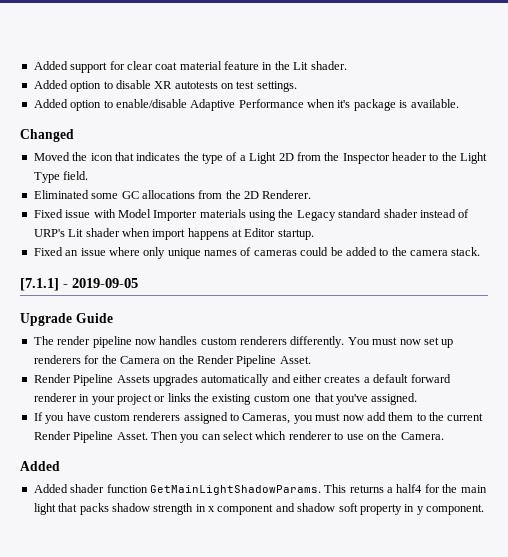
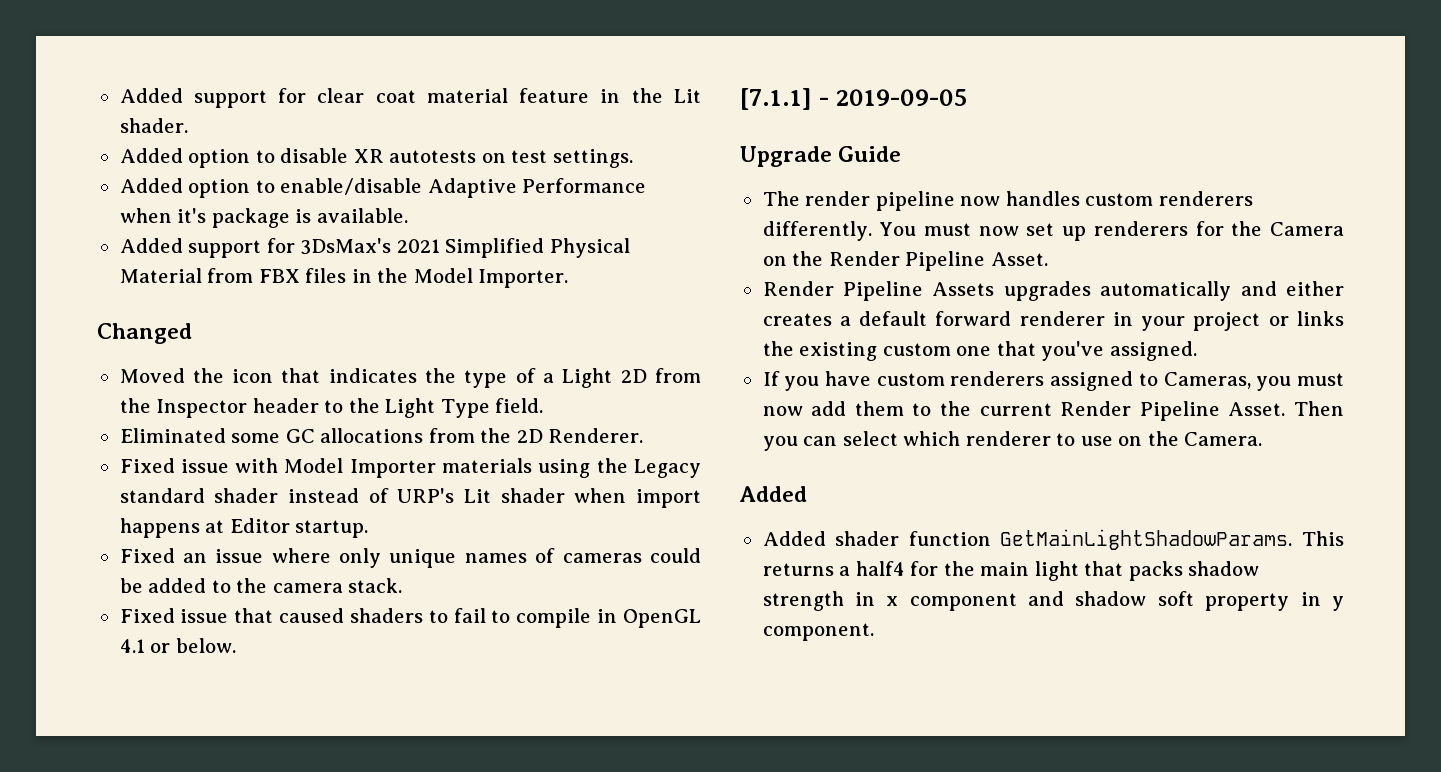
(459, 103) none -> [119,238,630,258] [119,268,569,288] // Added support for 3DsMax's 2021 Simplified Physical Material from FBX files in the Model Importer.
(481, 251) none -> [119,608,702,628] [119,638,236,653] // Fixed issue that caused shaders to fail to compile in OpenGL 4.1 or below.

